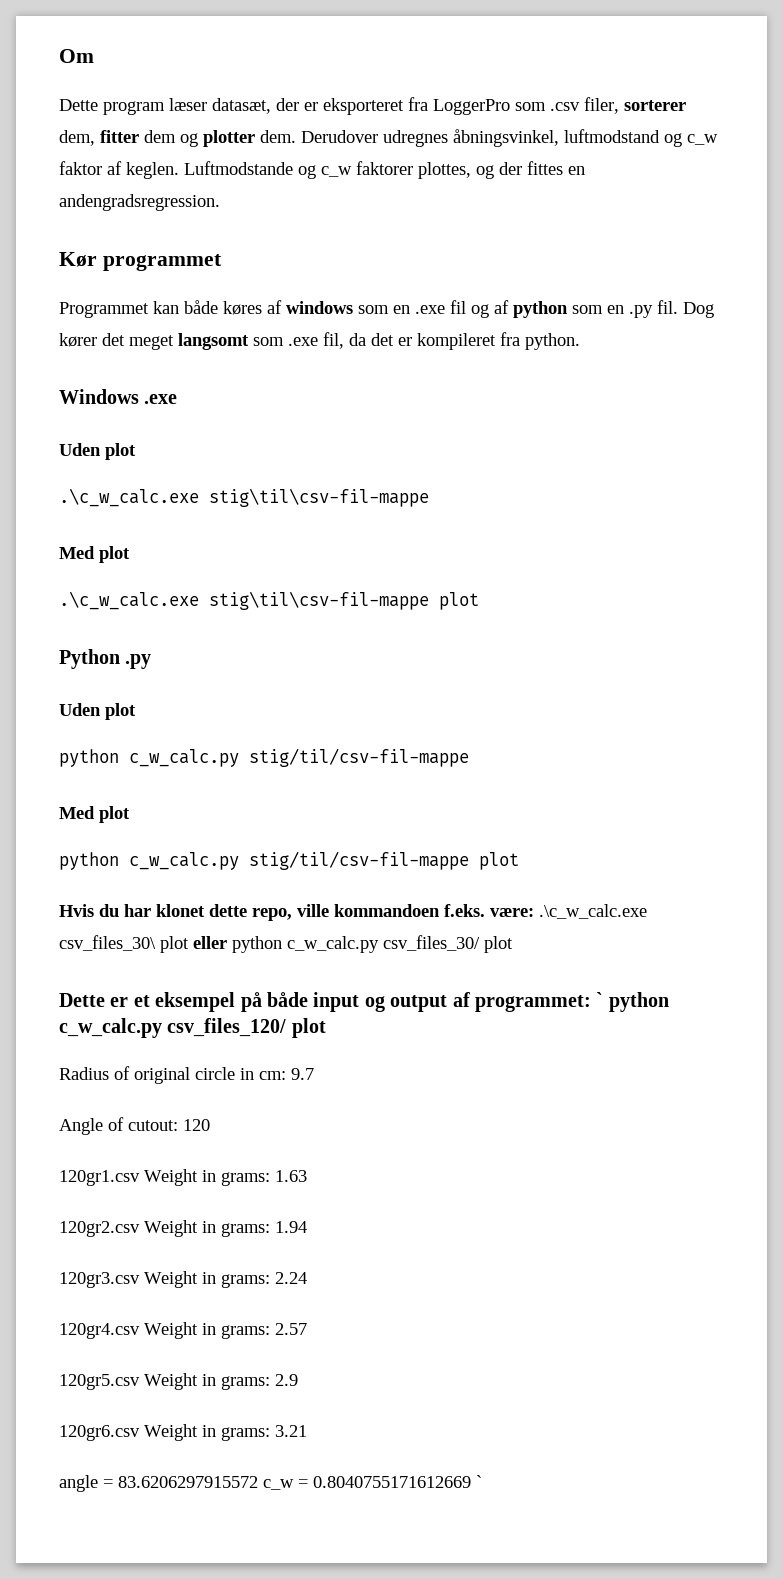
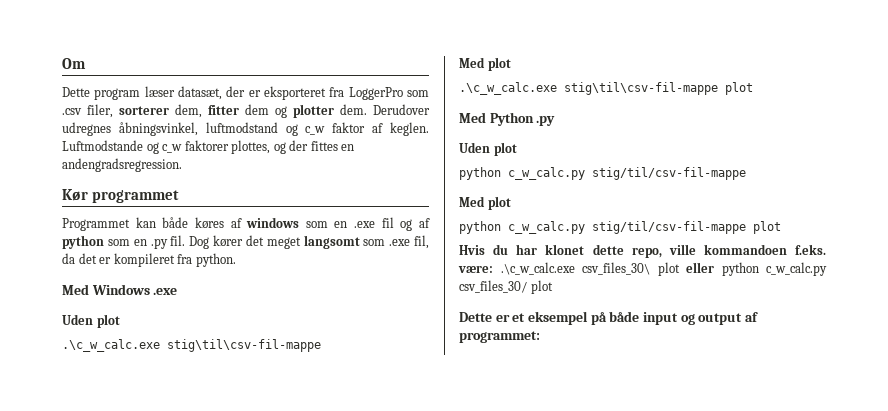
(580, 341) none -> [62,284,89,295] Med
(479, 601) none -> [459,112,486,123] Med
[596,992,669,1012] [59,1018,326,1038] [59,1066,314,1084] [59,1117,210,1135] [59,1169,307,1186] [59,1220,307,1237] [59,1271,307,1288] [59,1322,307,1339] [59,1373,298,1390] [59,1424,307,1441] [59,1475,482,1492] ` python c_w_calc.py csv_files_120/ plot // Radius of original circle in cm: 9.7 // Angle of cutout: 120 // 120gr1.csv Weight in grams: 1.63 // 120gr2.csv Weight in grams: 1.94 // 120gr3.csv Weight in grams: 2.24 // 120gr4.csv Weight in grams: 2.57 // 120gr5.csv Weight in grams: 2.9 // 120gr6.csv Weight in grams: 3.21 // angle = 83.6206297915572 c_w = 0.8040755171612669 ` -> (540, 337) none

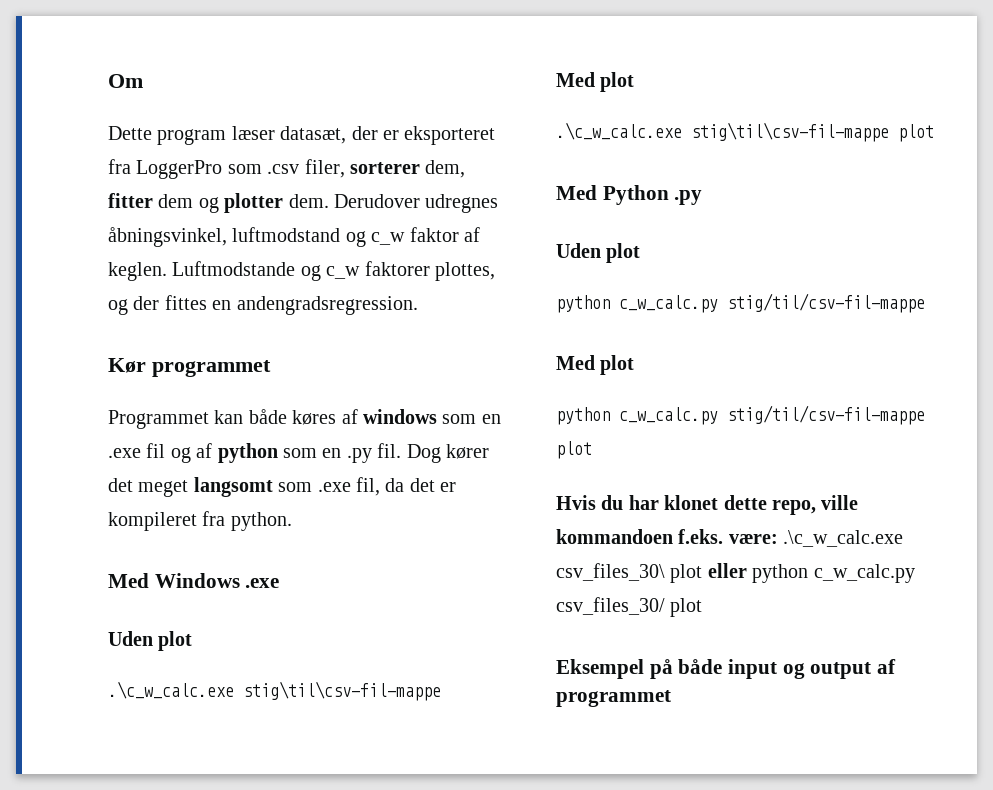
[459,311,588,325] Dette er et eksempel -> [556,659,644,679] Eksempel
[459,331,540,343] programmet: -> [556,690,671,707] programmet

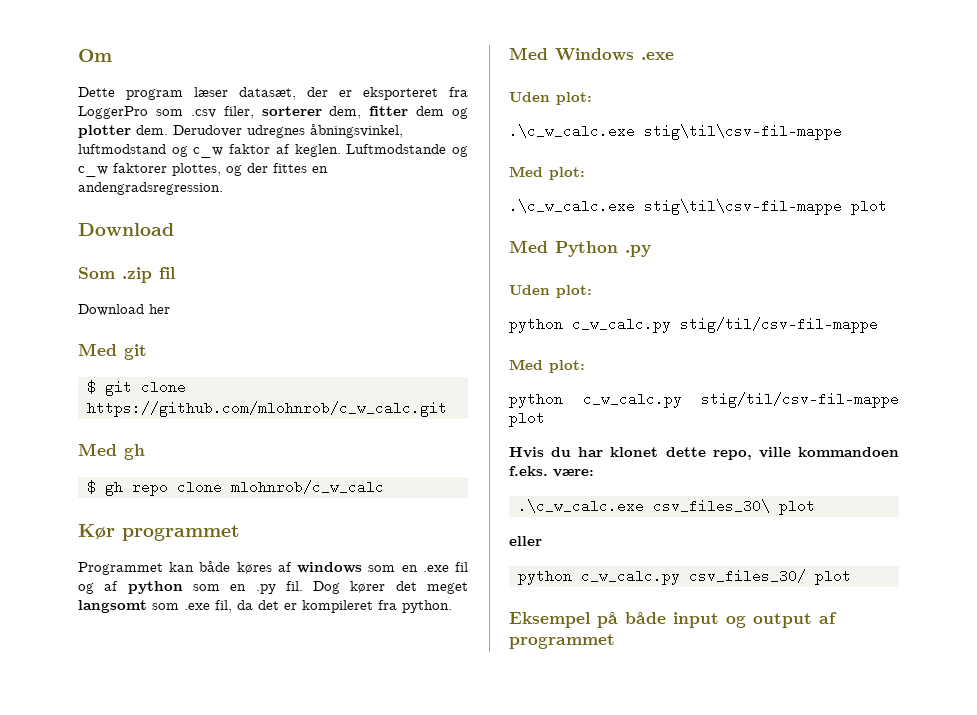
(418, 305) none -> [78,223,174,236] [78,267,175,283] [78,304,170,316] [78,343,147,360] [87,380,186,396] [87,401,447,417] [78,443,145,460] [87,480,384,496] // Download // Som .zip fil // Download her // Med git // $ git clone https://github.com/mlohnrob/c_w_calc.git // Med gh // $ gh repo clone mlohnrob/c_w_calc
[158,631,193,651] plot -> [556,92,592,105] plot:
[600,72,635,92] plot -> [549,167,585,180] plot:
[606,243,641,263] plot -> [556,285,592,298] plot:
[600,355,635,375] plot -> [549,360,585,373] plot:
(778, 539) none -> (594, 473) //
(703, 573) none -> (815, 508) //
(747, 570) none -> (542, 541) //

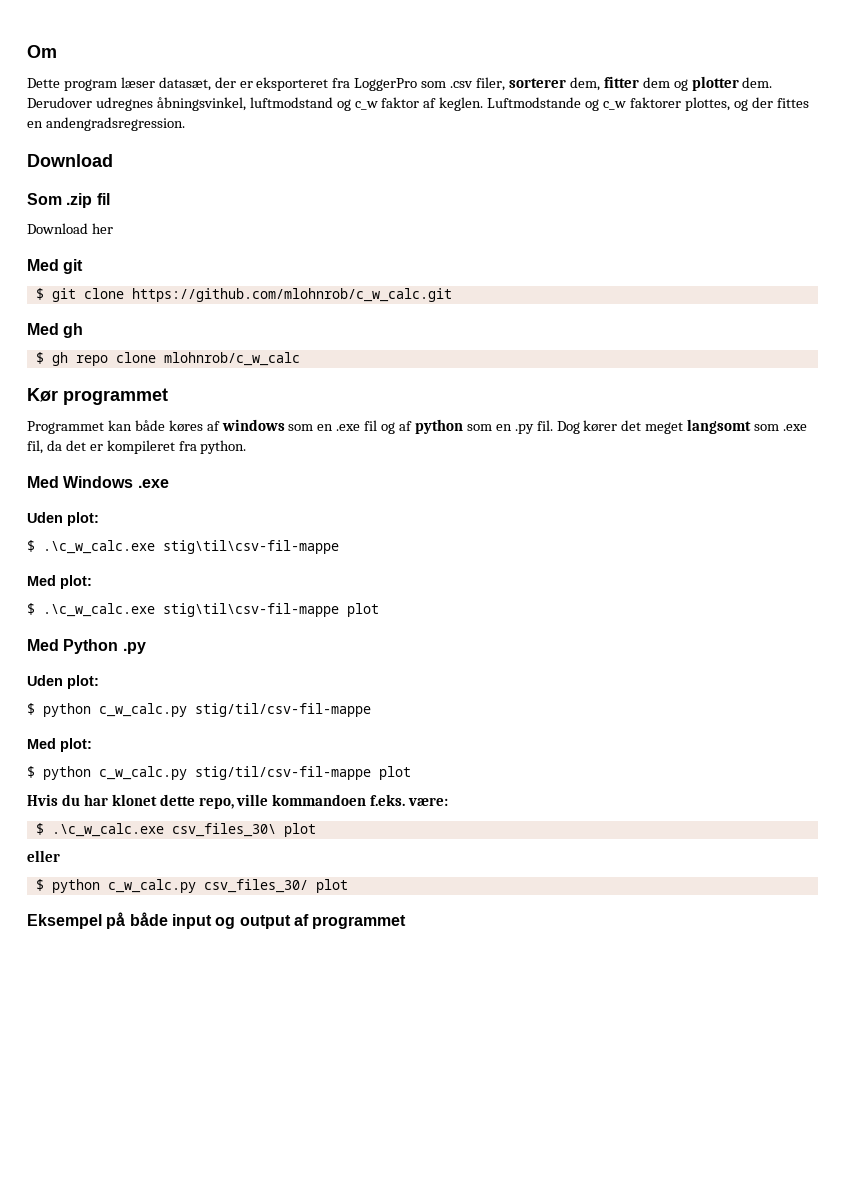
(592, 98) none -> [27,540,35,552] $
(585, 173) none -> [27,603,35,615] $
(592, 291) none -> [27,703,35,715] $
(585, 366) none -> [27,766,35,778] $
(594, 473) none -> [35,823,44,835] $
(542, 541) none -> [35,879,44,891] $

